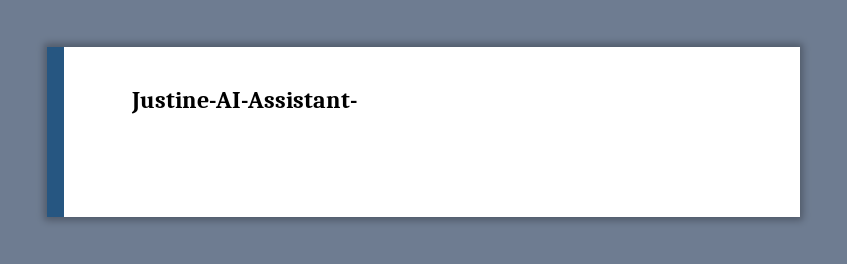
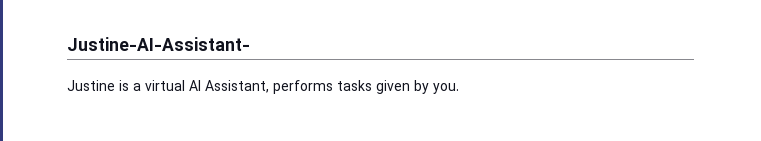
(357, 103) none -> [67,80,459,94] // Justine is a virtual AI Assistant, performs tasks given by you.

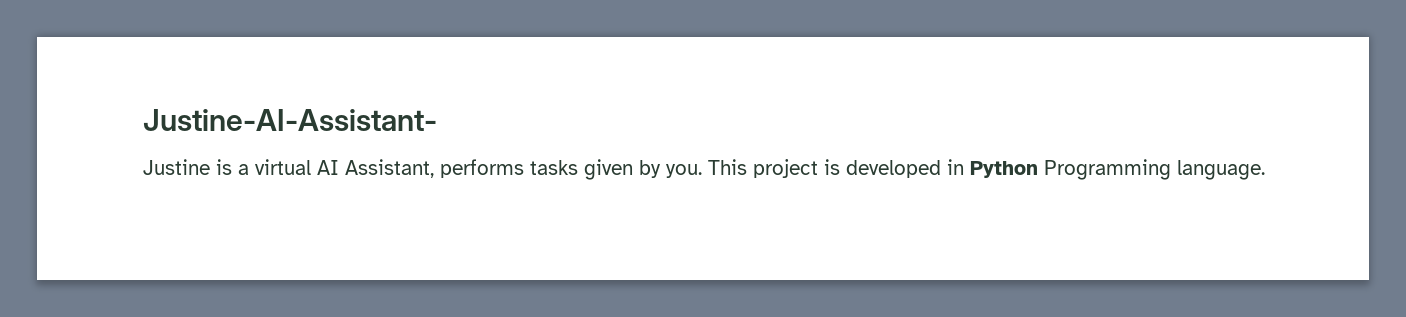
(459, 88) none -> [708,159,1265,180] This project is developed in Python Programming language.

